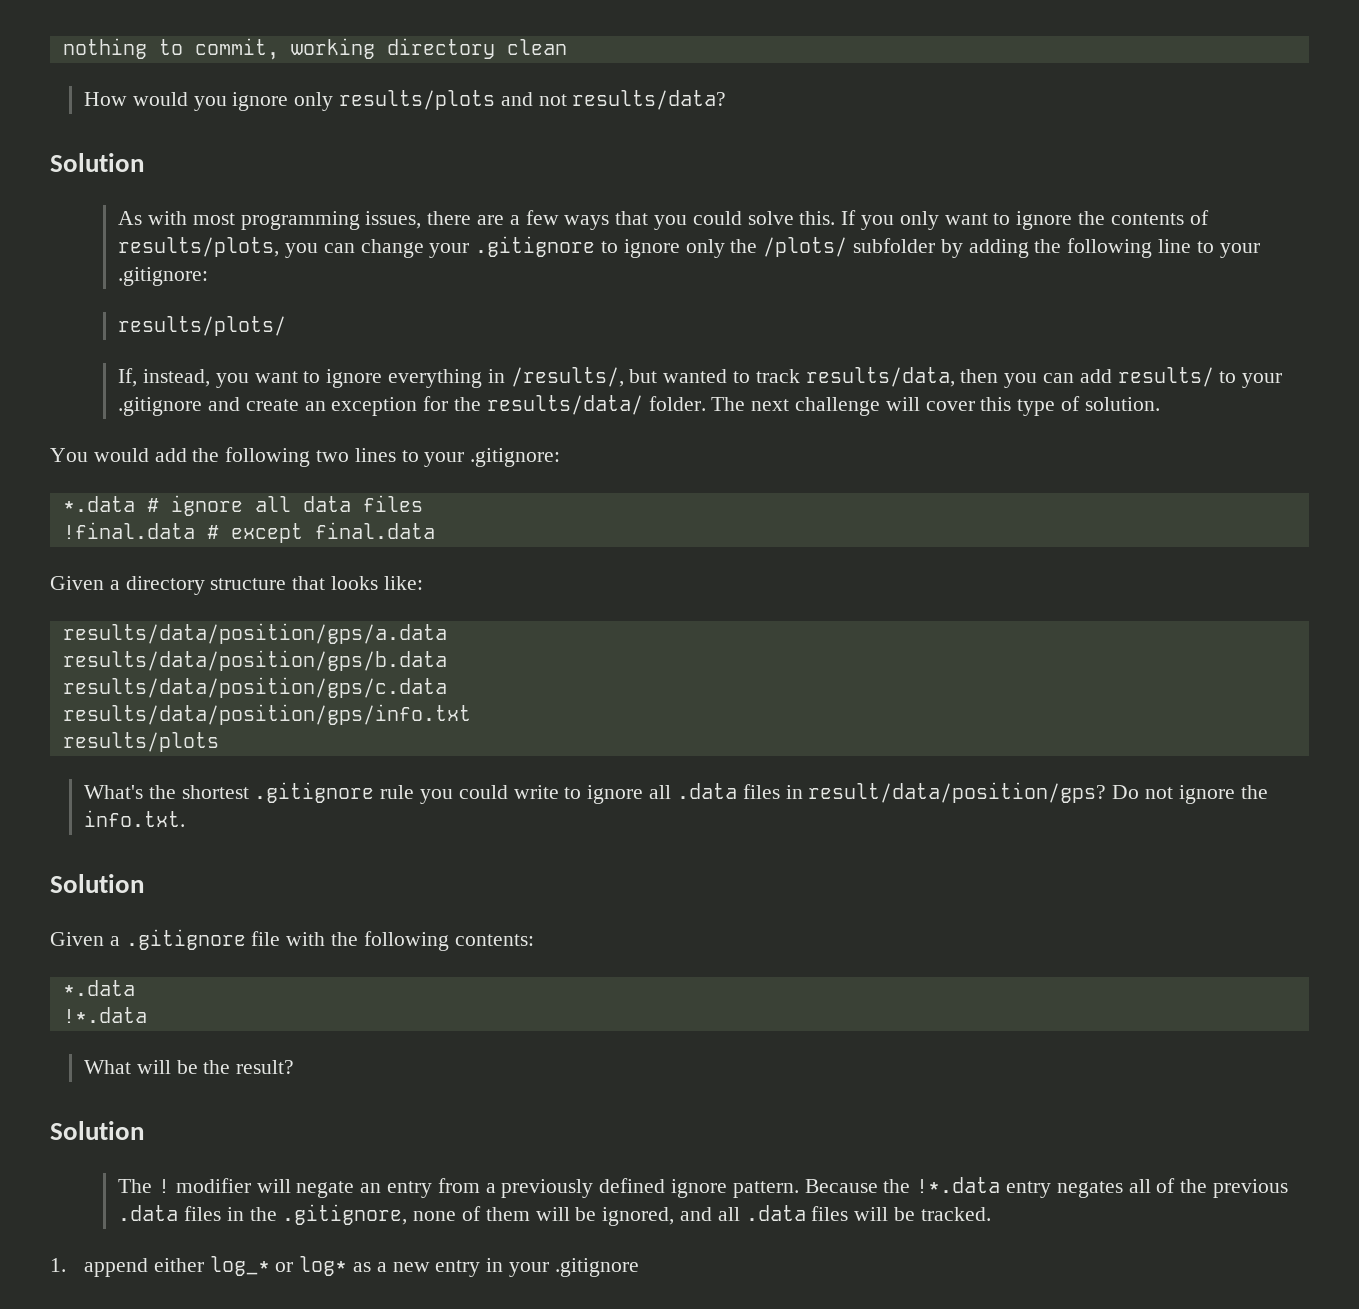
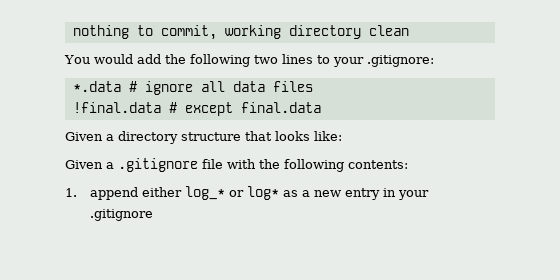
[84,90,727,111] [50,153,144,172] [118,210,1209,230] [118,236,1260,258] [118,267,209,286] [118,316,287,336] [118,367,1283,388] [118,395,1160,416] // How would you ignore only results/plots and not results/data? // Solution // As with most programming issues, there are a few ways that you could solve this. If you only want to ignore the contents of results/plots, you can change your .gitignore to ignore only the /plots/ subfolder by adding the following line to your .gitignore: // results/plots/ // If, instead, you want to ignore everything in /results/, but wanted to track results/data, then you can add results/ to your .gitignore and create an exception for the results/data/ folder. The next challenge will cover this type of solution. -> (409, 30) none
[62,623,447,644] [62,650,447,671] [62,677,447,698] [62,704,471,725] [62,732,219,752] [84,782,1268,804] [84,810,186,827] [50,874,144,893] // results/data/position/gps/a.data // results/data/position/gps/b.data // results/data/position/gps/c.data // results/data/position/gps/info.txt // results/plots // What's the shortest .gitignore rule you could write to ignore all .data files in result/data/position/gps? Do not ignore the info.txt. // Solution -> (342, 136) none
[62,980,135,996] [62,1007,147,1023] [84,1060,295,1074] [50,1121,144,1140] [118,1177,1289,1198] [118,1204,991,1226] // *.data // !*.data // What will be the result? // Solution // The ! modifier will negate an entry from a previously defined ignore pattern. Because the !*.data entry negates all of the previous .data files in the .gitignore, none of them will be ignored, and all .data files will be tracked. -> (408, 164) none

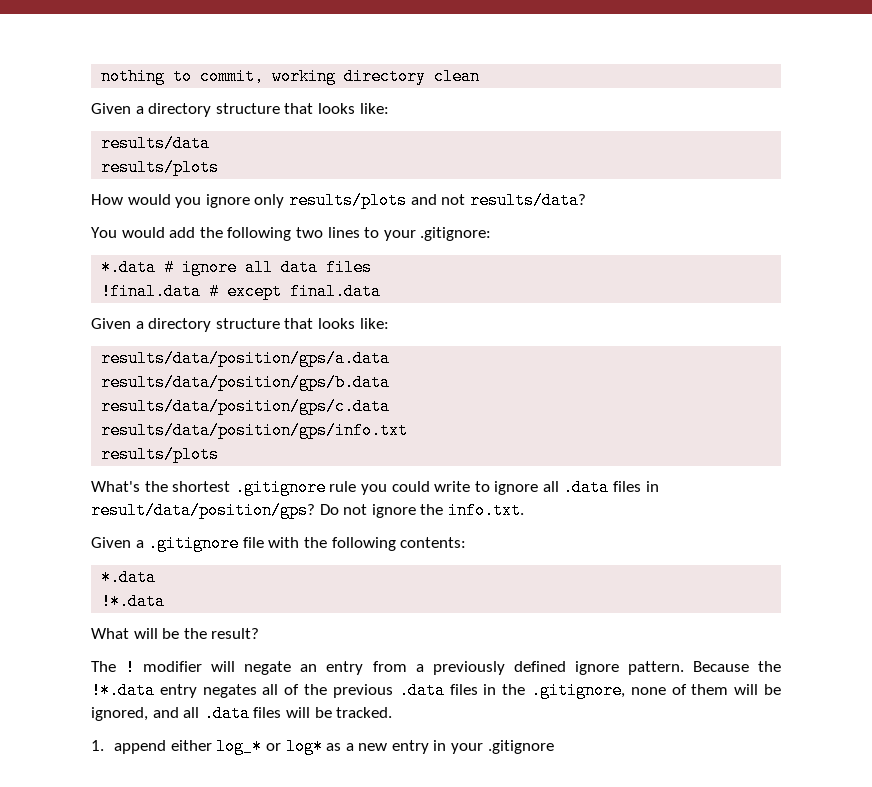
(409, 30) none -> [91,103,389,117] [101,135,211,152] [101,159,220,176] [91,192,586,209] // Given a directory structure that looks like: // results/data // results/plots // How would you ignore only results/plots and not results/data?
(342, 136) none -> [101,350,391,367] [101,374,391,391] [101,398,391,415] [101,422,409,439] [101,446,220,463] [91,479,659,496] [91,502,524,519] // results/data/position/gps/a.data // results/data/position/gps/b.data // results/data/position/gps/c.data // results/data/position/gps/info.txt // results/plots // What's the shortest .gitignore rule you could write to ignore all .data files in result/data/position/gps? Do not ignore the info.txt.
(408, 164) none -> [101,569,157,586] [101,593,166,610] [91,628,260,639] [91,659,781,676] [91,682,781,699] [91,705,393,722] // *.data // !*.data // What will be the result? // The ! modifier will negate an entry from a previously defined ignore pattern. Because the !*.data entry negates all of the previous .data files in the .gitignore, none of them will be ignored, and all .data files will be tracked.

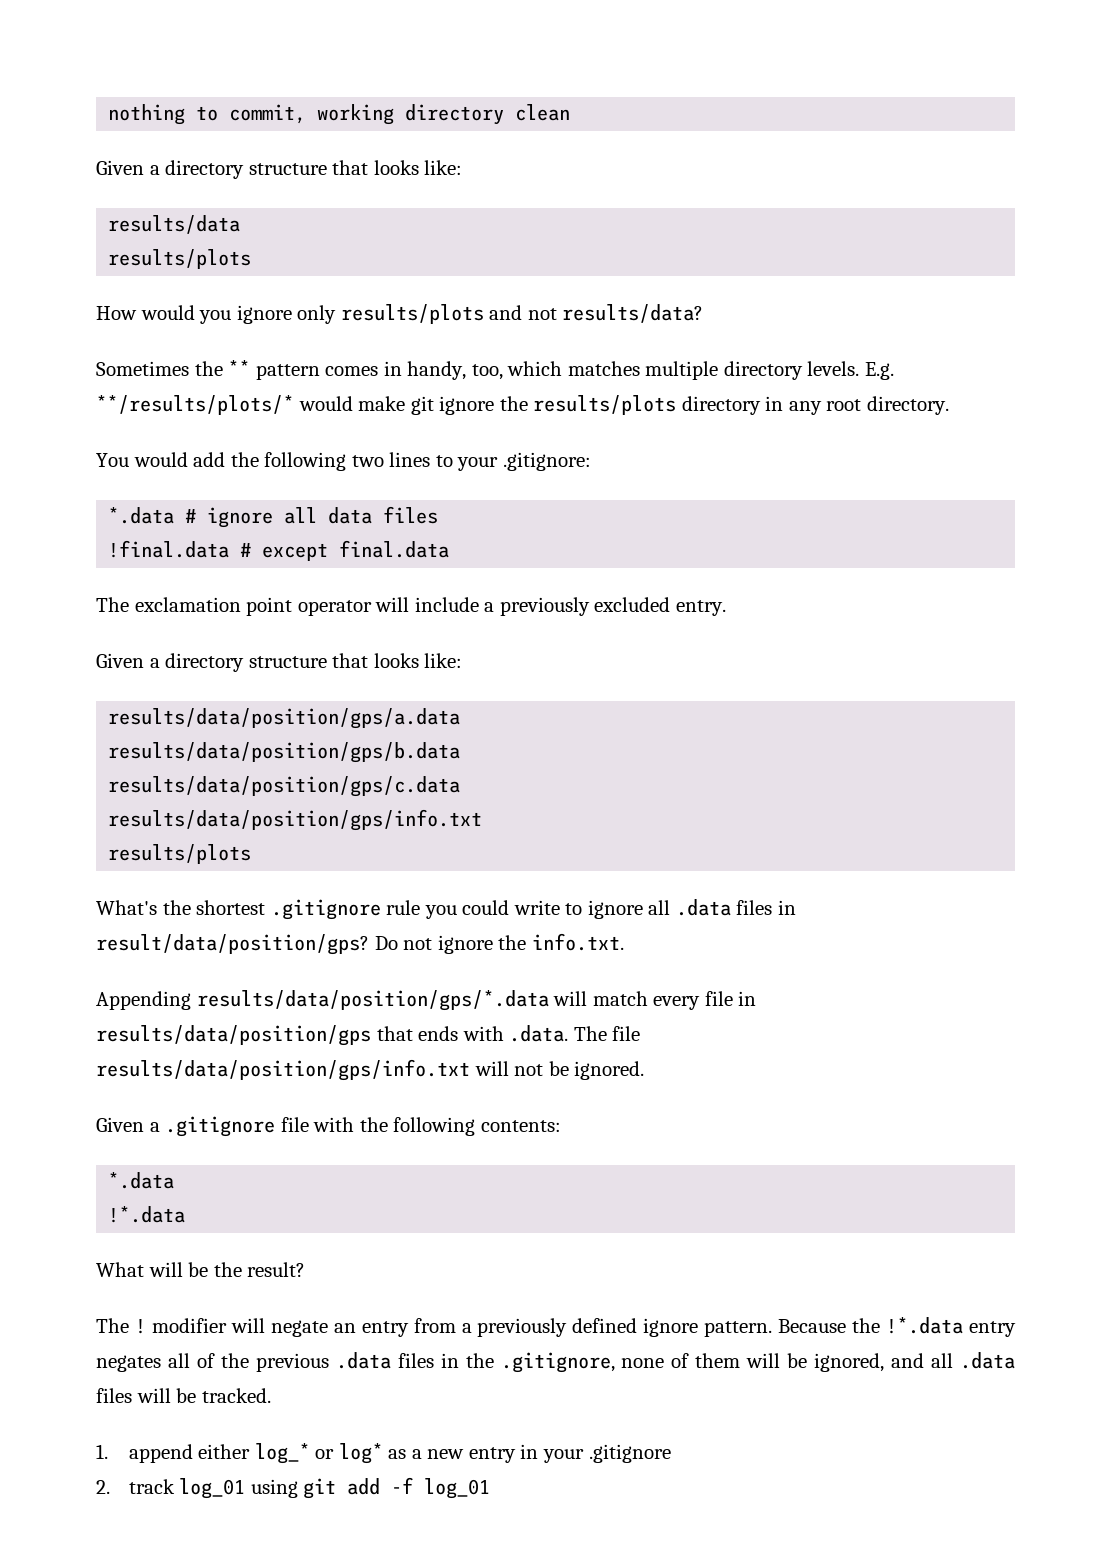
(586, 200) none -> [96,360,894,380] [96,395,949,415] // Sometimes the ** pattern comes in handy, too, which matches multiple directory levels. E.g. **/results/plots/* would make git ignore the results/plots directory in any root directory.
(382, 291) none -> [96,597,726,616] // The exclamation point operator will include a previously excluded entry.
(524, 510) none -> [96,990,757,1011] [96,1025,641,1046] [96,1059,645,1081] // Appending results/data/position/gps/*.data will match every file in results/data/position/gps that ends with .data. The file results/data/position/gps/info.txt will not be ignored.
(554, 747) none -> [96,1477,491,1499] // 2. track log_01 using git add -f log_01

